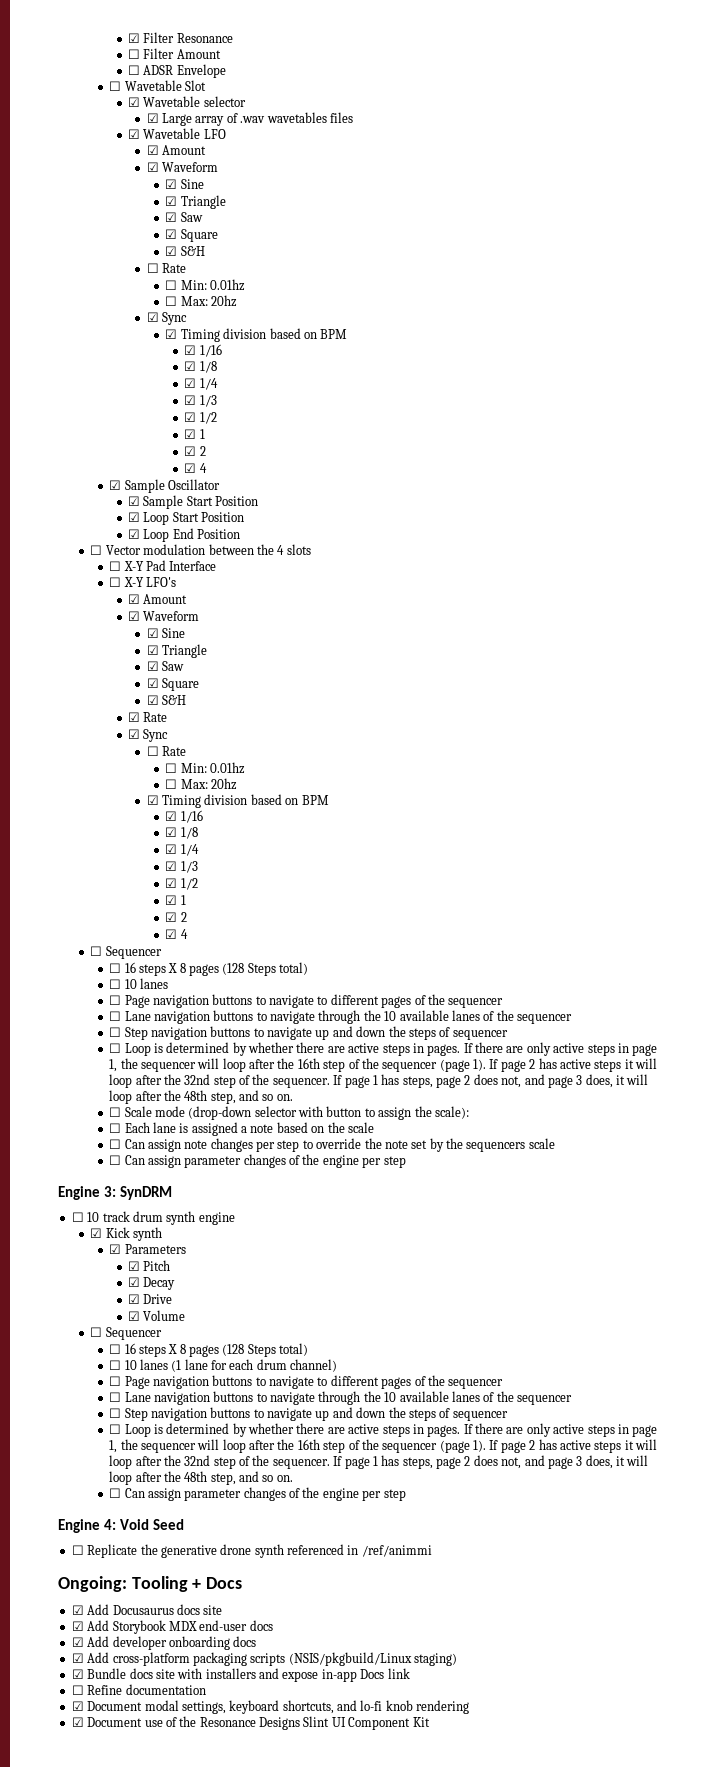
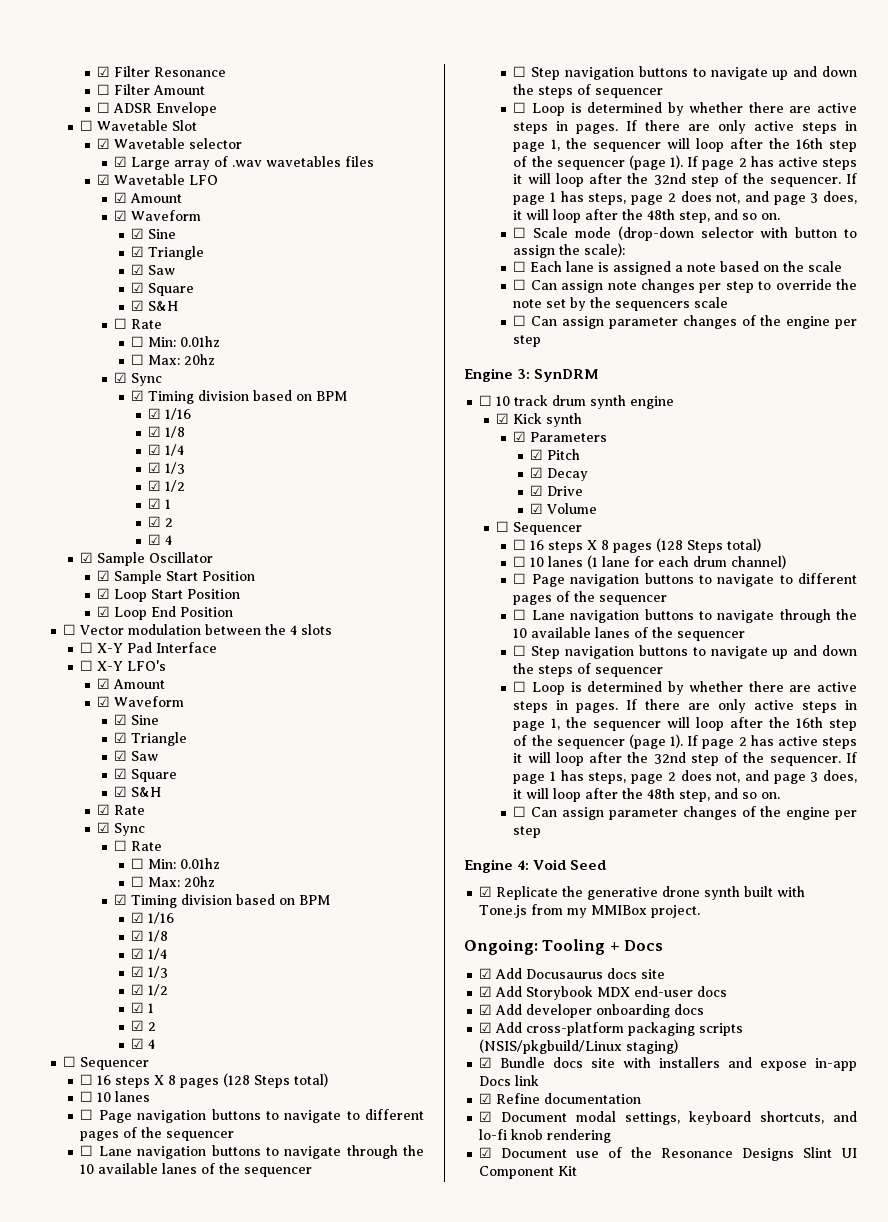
[71,1545,84,1555] ☐ -> [479,886,493,897] ☑
[287,1544,432,1557] referenced in /ref/animmi -> [744,886,806,897] [479,904,701,918] built with Tone.js from my MMIBox project.
[71,1685,84,1695] ☐ -> [479,1093,493,1104] ☑

